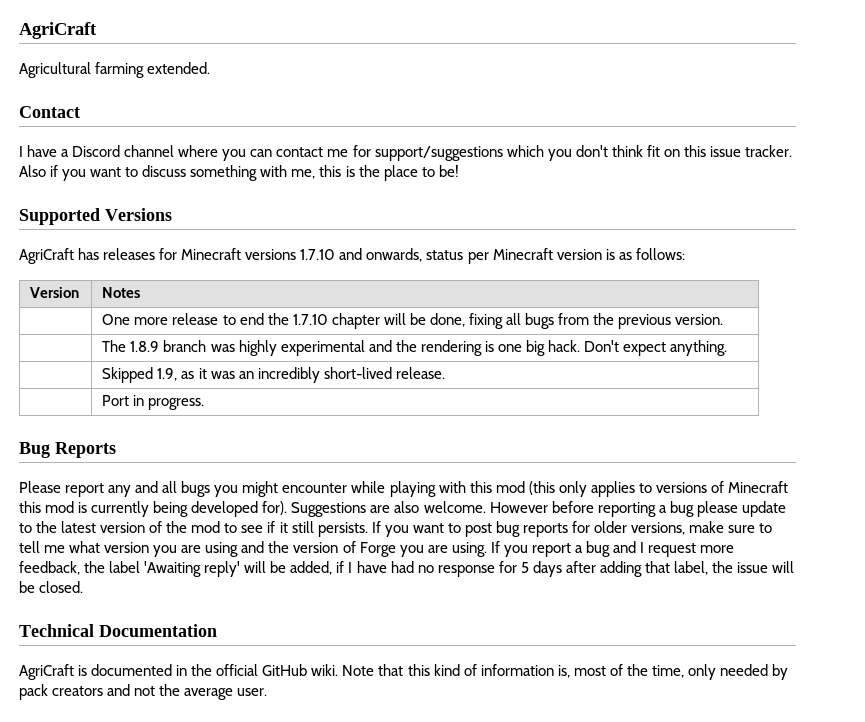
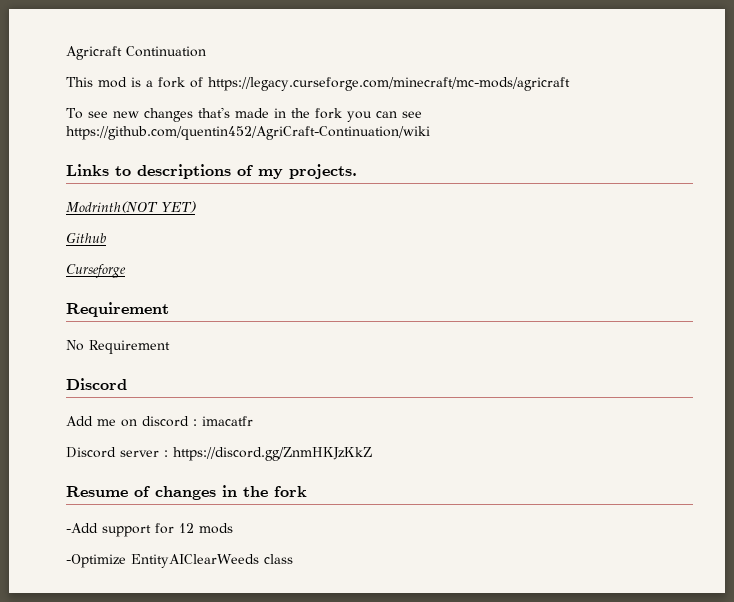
[19,22,97,39] [19,62,211,78] [19,106,80,118] [19,145,792,161] [19,165,459,181] [19,208,172,225] [19,248,685,264] [30,287,80,298] [102,287,141,298] [102,313,724,329] [102,340,728,356] [102,367,445,383] [102,395,205,410] [19,442,116,458] [19,481,788,497] [19,501,786,517] [19,521,773,537] [19,541,735,557] [19,561,795,577] [19,581,84,593] [19,624,217,637] [19,664,789,680] [19,684,268,700] AgriCraft // Agricultural farming extended. // Contact // I have a Discord channel where you can contact me for support/suggestions which you don't think fit on this issue tracker. Also if you want to discuss something with me, this is the place to be! // Supported Versions // AgriCraft has releases for Minecraft versions 1.7.10 and onwards, status per Minecraft version is as follows: // Version | Notes // | One more release to end the 1.7.10 chapter will be done, fixing all bugs from the previous version. // | The 1.8.9 branch was highly experimental and the rendering is one big hack. Don't expect anything. // | Skipped 1.9, as it was an incredibly short-lived release. // | Port in progress. // Bug Reports // Please report any and all bugs you might encounter while playing with this mod (this only applies to versions of Minecraft this mod is currently being developed for). Suggestions are also welcome. However before reporting a bug please update to the latest version of the mod to see if it still persists. If you want to post bug reports for older versions, make sure to tell me what version you are using and the version of Forge you are using. If you report a bug and I request more feedback, the label 'Awaiting reply' will be added, if I have had no response for 5 days after adding that label, the issue will be closed. // Technical Documentation // AgriCraft is documented in the official GitHub wiki. Note that this kind of information is, most of the time, only needed by pack creators and not the average user. -> [66,46,206,60] [66,77,570,91] [66,107,422,122] [66,126,430,140] [66,164,357,179] [66,201,196,213] [66,233,106,243] [66,264,126,278] [66,302,169,317] [66,340,170,354] [66,378,127,390] [66,416,253,427] [66,447,372,461] [66,485,307,500] [66,523,233,537] [66,554,293,568] Agricraft Continuation // This mod is a fork of https://legacy.curseforge.com/minecraft/mc-mods/agricraft // To see new changes that's made in the fork you can see https://github.com/quentin452/AgriCraft-Continuation/wiki // Links to descriptions of my projects. // Modrinth(NOT YET) // Github // Curseforge // Requirement // No Requirement // Discord // Add me on discord : imacatfr // Discord server : https://discord.gg/ZnmHKJzKkZ // Resume of changes in the fork // -Add support for 12 mods // -Optimize EntityAIClearWeeds class

